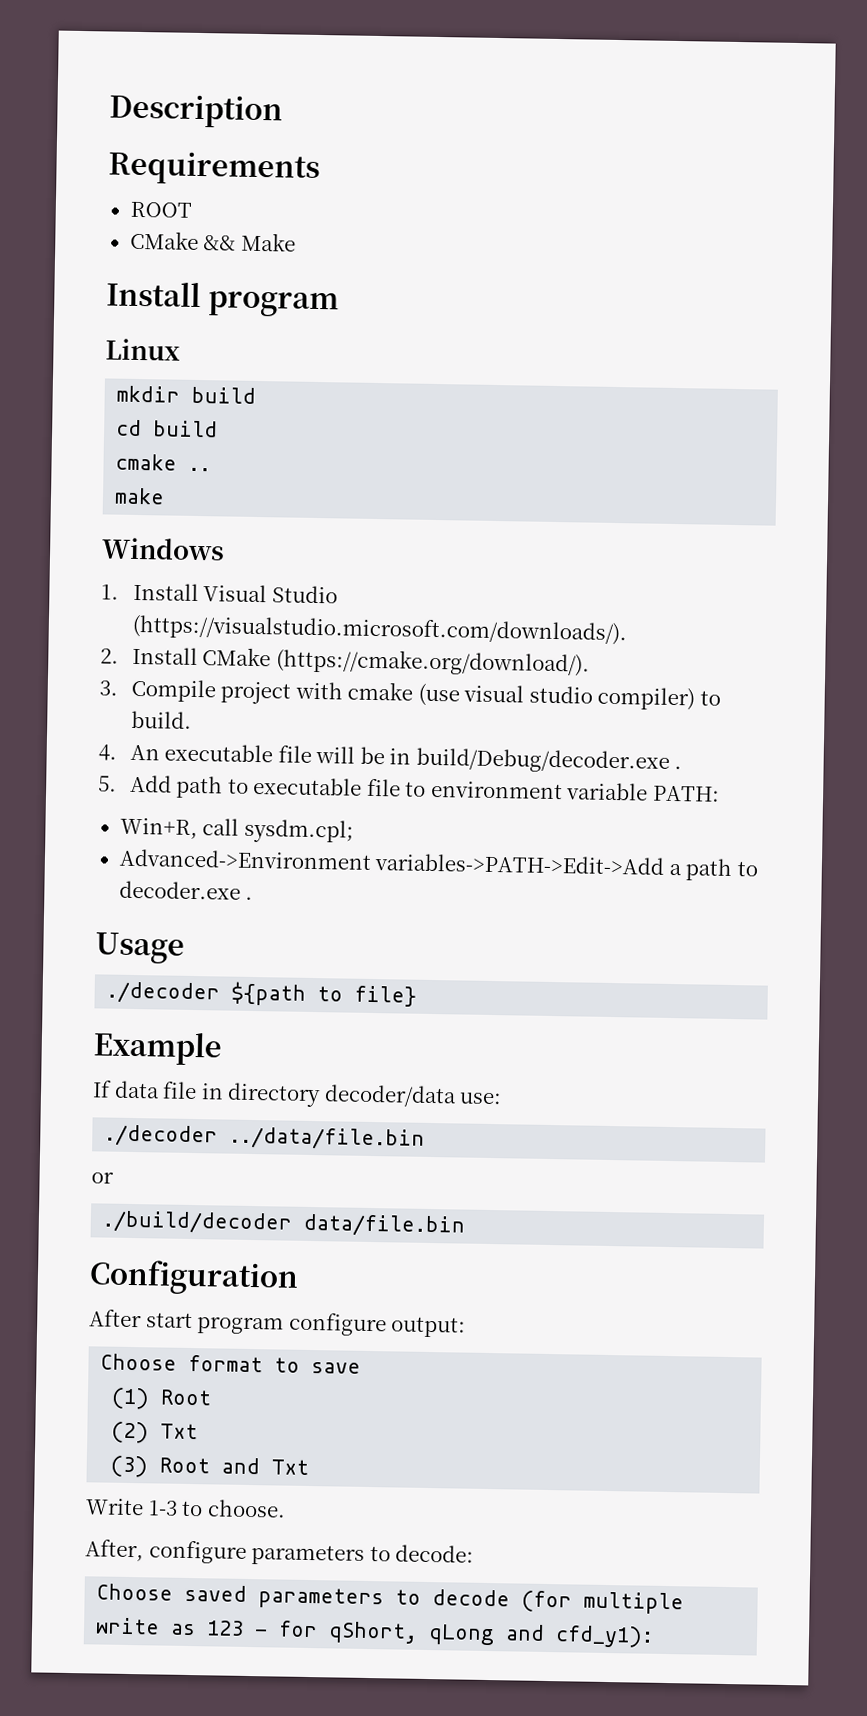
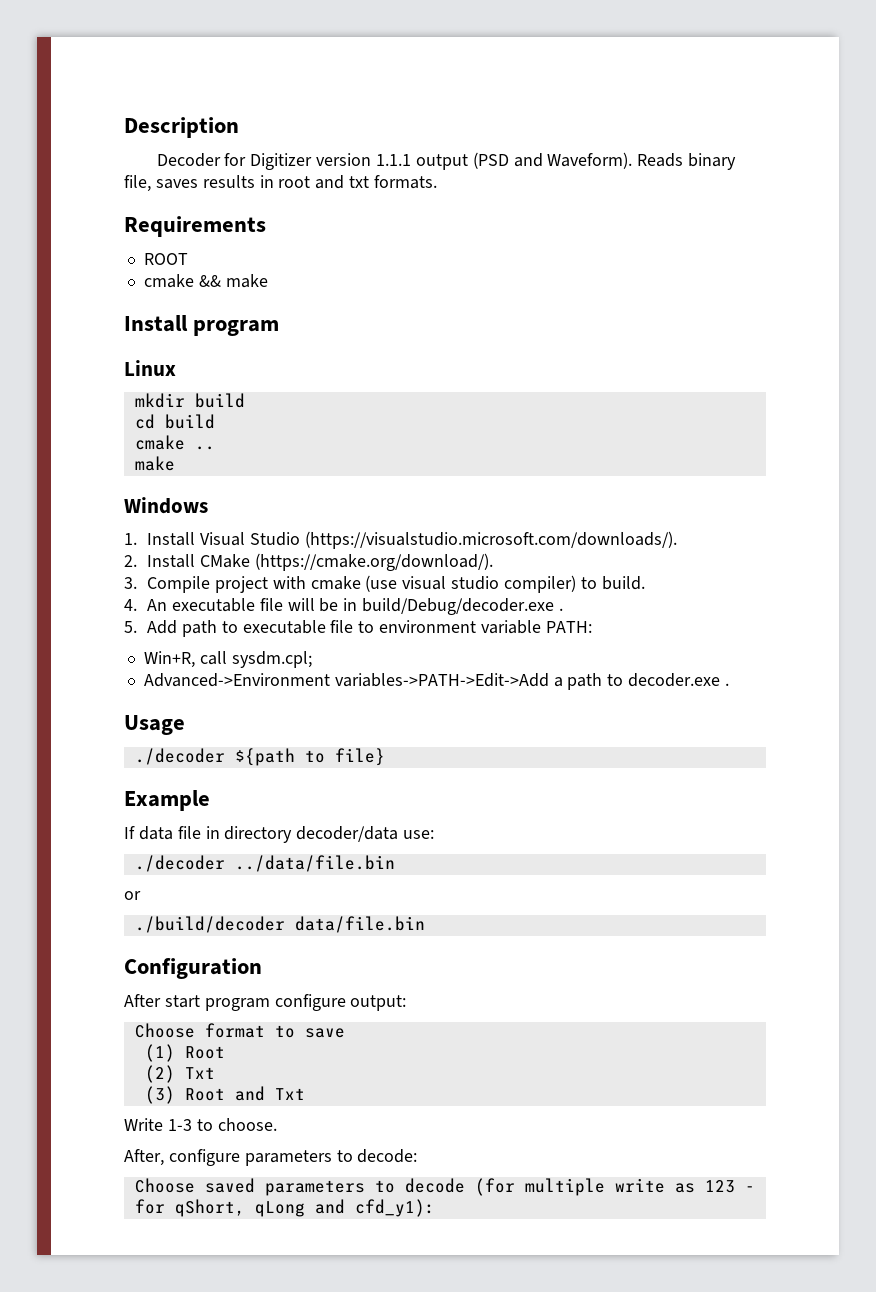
(283, 111) none -> [156,152,737,170] [124,175,438,192] // Decoder for Digitizer version 1.1.1 output (PSD and Waveform). Reads binary file, saves results in root and txt formats.
[129,230,296,252] CMake && Make -> [143,274,268,288] cmake && make

